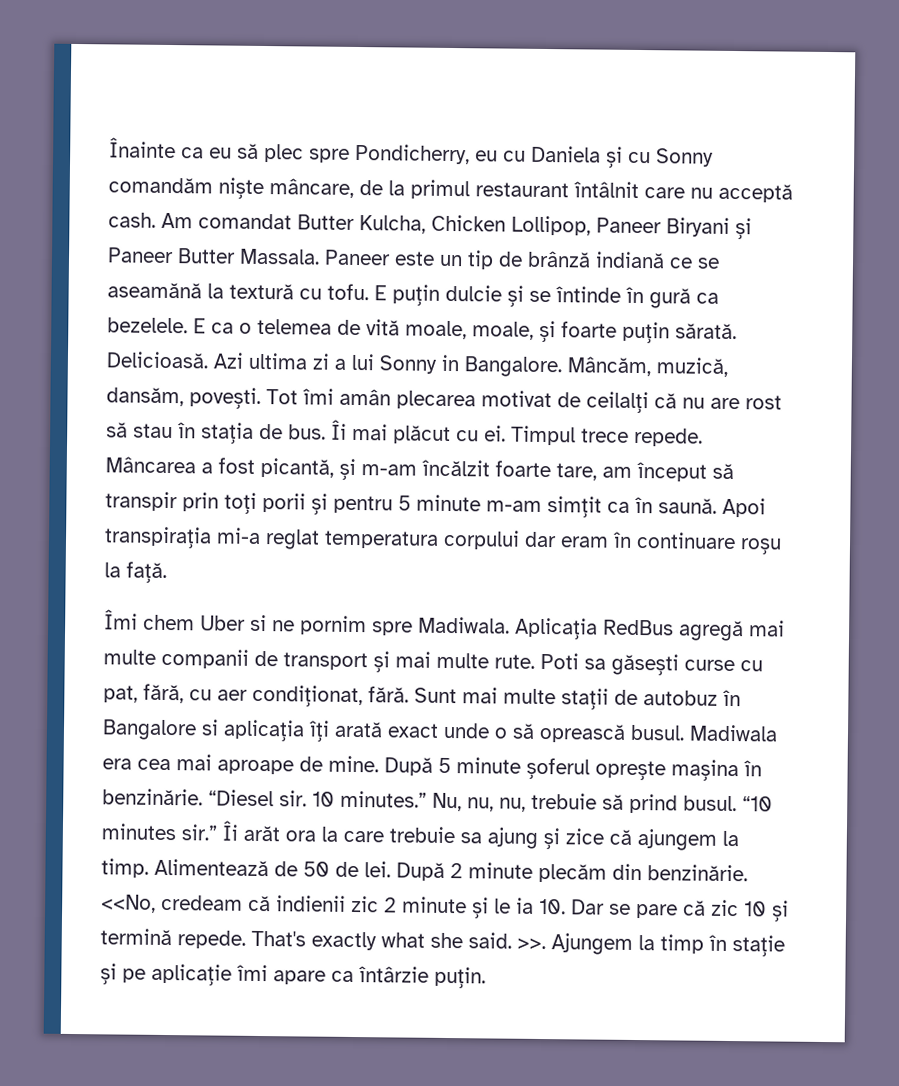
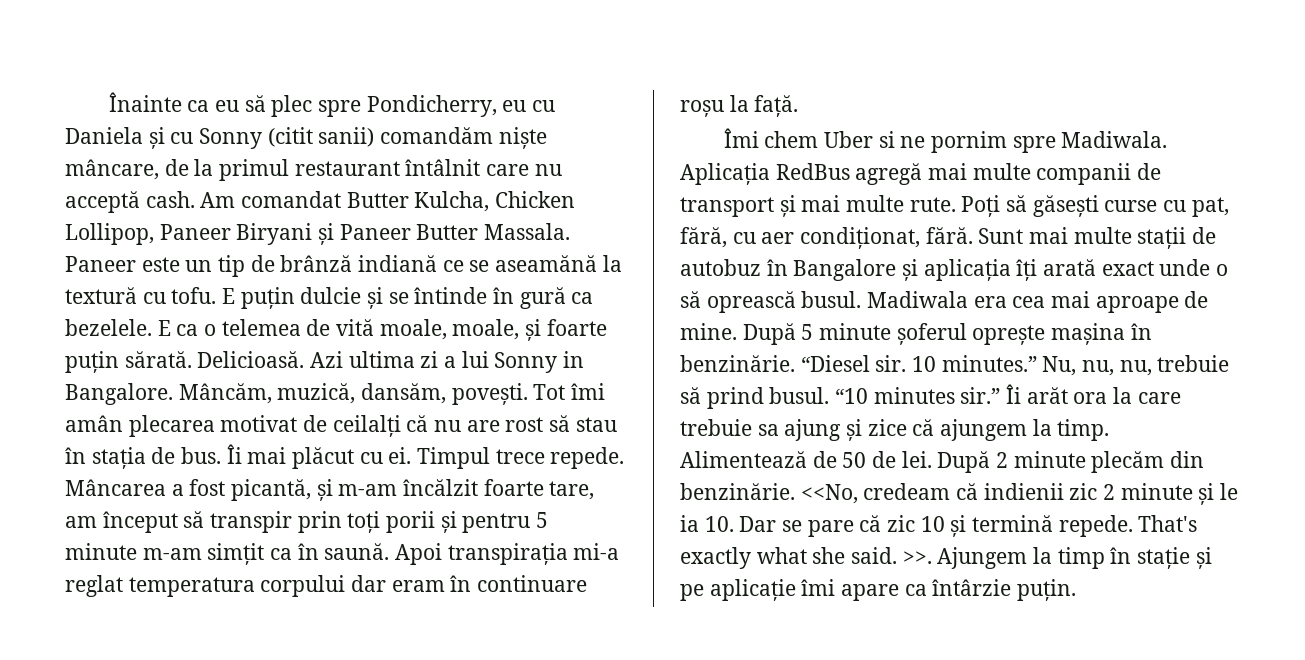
(714, 157) none -> [267,127,375,147] (citit sanii)
[540,652,606,670] Poti sa -> [961,195,1028,217] Poți să
[201,719,219,736] si -> [902,259,919,281] și

